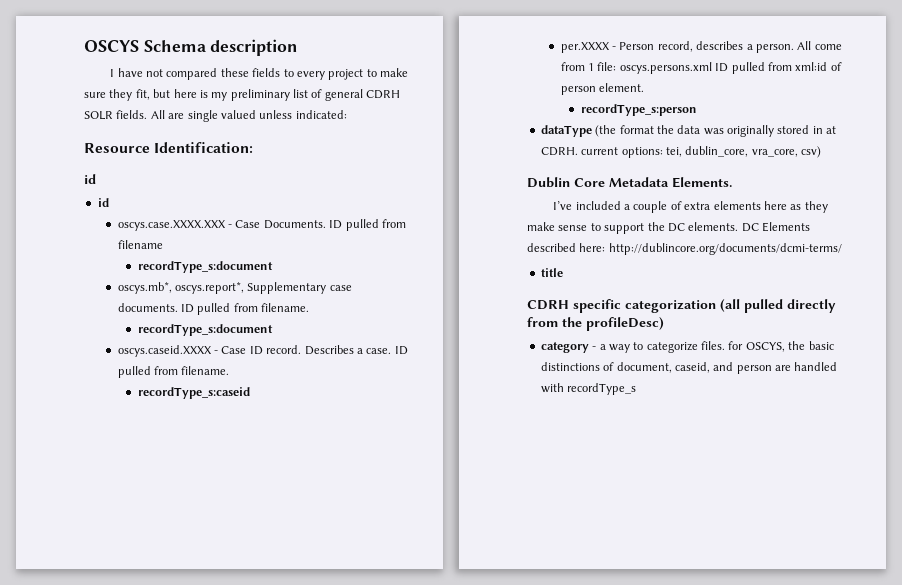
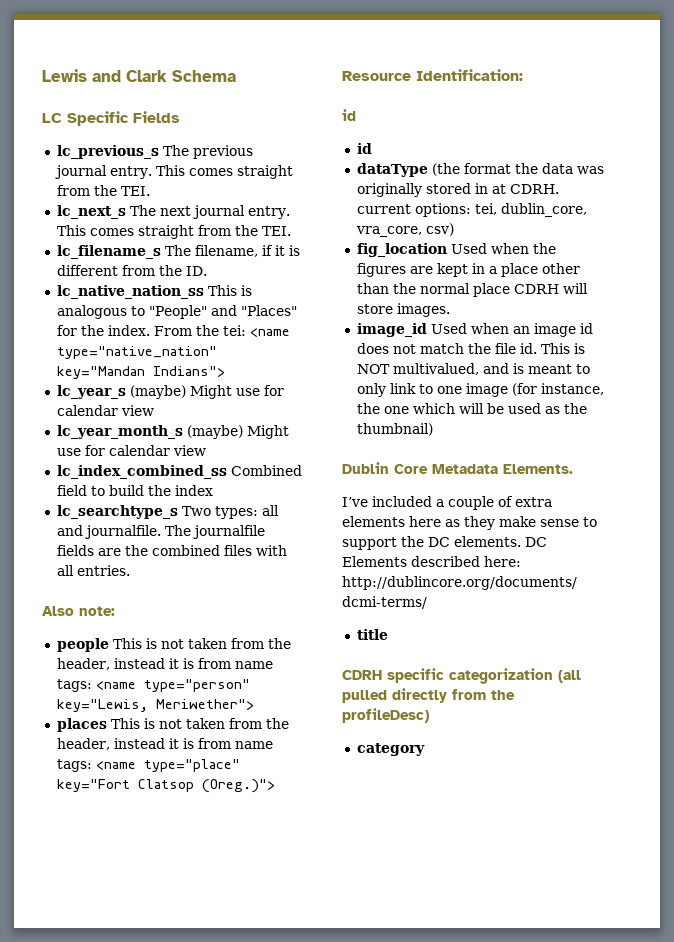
[84,39,299,56] [110,68,409,80] [84,89,401,101] [84,110,347,122] [84,142,254,153] [84,174,96,184] [97,198,109,207] [117,219,406,231] [117,240,163,249] [137,261,273,273] [117,282,352,294] [117,303,310,315] [137,324,273,336] [117,345,408,357] [117,366,230,378] [137,387,250,399] [560,41,842,53] [560,62,842,74] [560,83,645,95] [580,104,697,116] OSCYS Schema description // I have not compared these fields to every project to make sure they fit, but here is my preliminary list of general CDRH SOLR fields. All are single valued unless indicated: // Resource Identification: // id // id // oscys.case.XXXX.XXX - Case Documents. ID pulled from filename // recordType_s:document // oscys.mb*, oscys.report*, Supplementary case documents. ID pulled from filename. // recordType_s:document // oscys.caseid.XXXX - Case ID record. Describes a case. ID pulled from filename. // recordType_s:caseid // per.XXXX - Person record, describes a person. All come from 1 file: oscys.persons.xml ID pulled from xml:id of person element. // recordType_s:person -> [42,69,236,82] [42,111,180,126] [56,145,253,159] [54,165,293,179] [56,185,150,196] [56,205,290,219] [56,225,291,239] [56,245,300,259] [56,265,207,276] [56,285,252,299] [56,305,297,319] [56,325,290,337] [56,346,217,359] [56,366,225,379] [56,385,284,399] [56,405,154,416] [56,425,289,439] [56,445,206,456] [56,465,302,479] [56,485,213,496] [56,505,279,519] [56,525,265,539] [56,545,287,556] [56,565,130,576] [42,606,115,616] [56,638,291,652] [56,658,273,670] [56,679,250,692] [56,699,254,712] [56,718,289,732] [56,738,273,750] [56,759,240,772] [56,779,275,793] [342,69,523,81] [342,109,356,121] [356,143,372,154] Lewis and Clark Schema // LC Specific Fields // lc_previous_s The previous journal entry. This comes straight from the TEI. // lc_next_s The next journal entry. This comes straight from the TEI. // lc_filename_s The filename, if it is different from the ID. // lc_native_nation_ss This is analogous to "People" and "Places" for the index. From the tei: <name type="native_nation" key="Mandan Indians"> // lc_year_s (maybe) Might use for calendar view // lc_year_month_s (maybe) Might use for calendar view // lc_index_combined_ss Combined field to build the index // lc_searchtype_s Two types: all and journalfile. The journalfile fields are the combined files with all entries. // Also note: // people This is not taken from the header, instead it is from name tags: <name type="person" key="Lewis, Meriwether"> // places This is not taken from the header, instead it is from name tags: <name type="place" key="Fort Clatsop (Oreg.)"> // Resource Identification: // id // id
(821, 152) none -> [356,243,556,257] [356,263,580,277] [356,283,588,297] [356,303,450,317] [356,323,593,337] [356,343,585,354] [356,363,590,375] [356,383,604,397] [356,403,587,414] [356,423,433,436] // fig_location Used when the figures are kept in a place other than the normal place CDRH will store images. // image_id Used when an image id does not match the file id. This is NOT multivalued, and is meant to only link to one image (for instance, the one which will be used as the thumbnail)
[592,341,834,353] [540,362,838,374] [540,383,637,395] - a way to categorize files. for OSCYS, the basic distinctions of document, caseid, and person are handled with recordType_s -> (425, 749) none

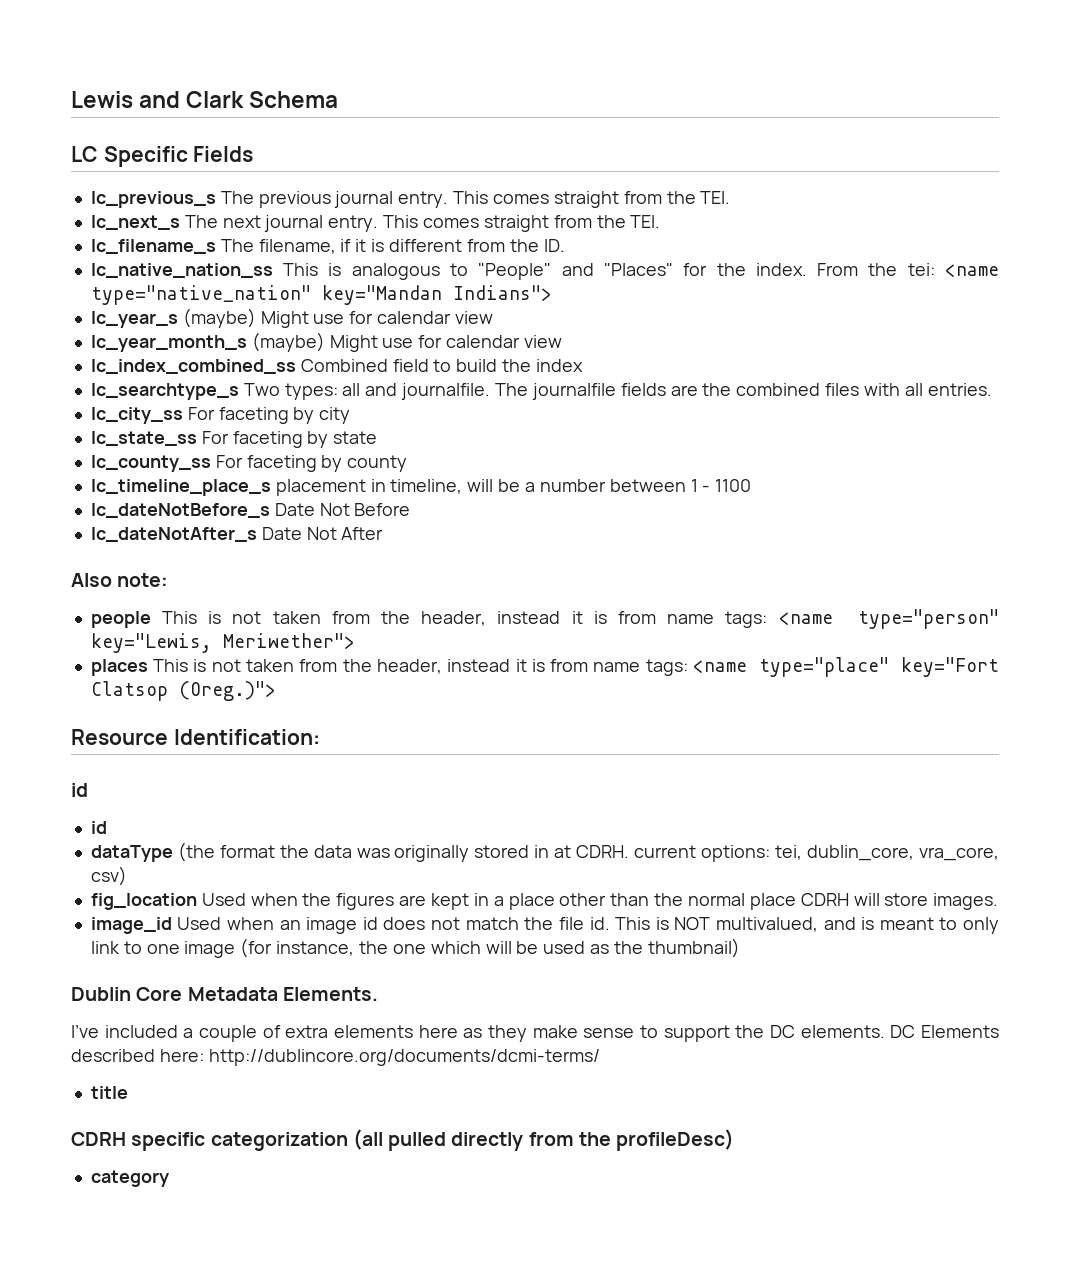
(130, 570) none -> [90,407,351,424] [90,431,378,448] [90,455,408,472] [90,479,752,496] [90,503,411,518] [90,527,384,542] // lc_city_ss For faceting by city // lc_state_ss For faceting by state // lc_county_ss For faceting by county // lc_timeline_place_s placement in timeline, will be a number between 1 - 1100 // lc_dateNotBefore_s Date Not Before // lc_dateNotAfter_s Date Not After

